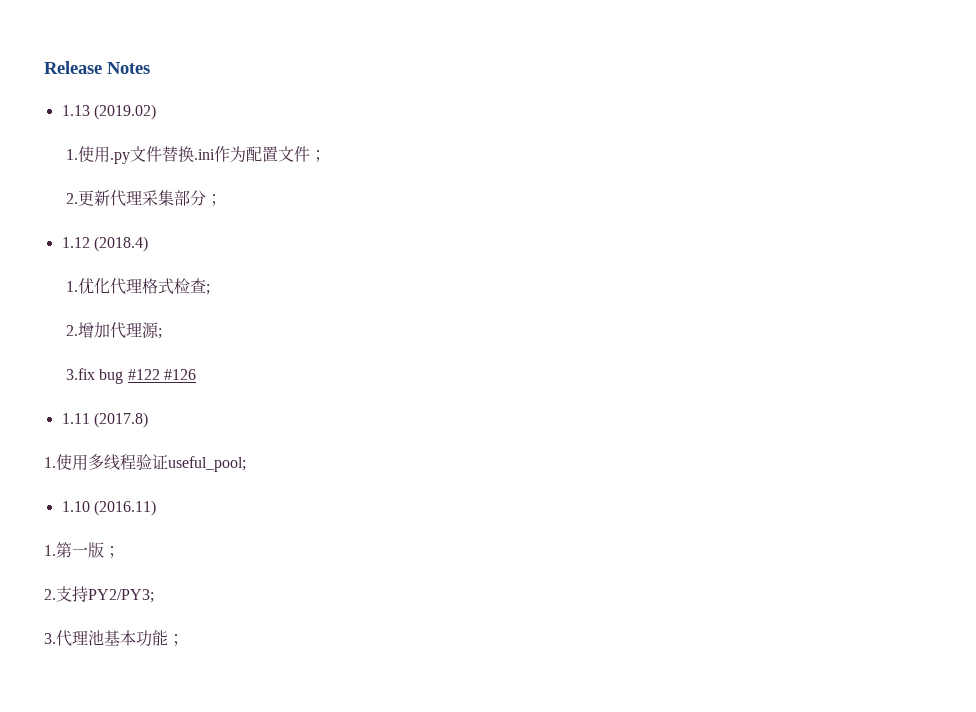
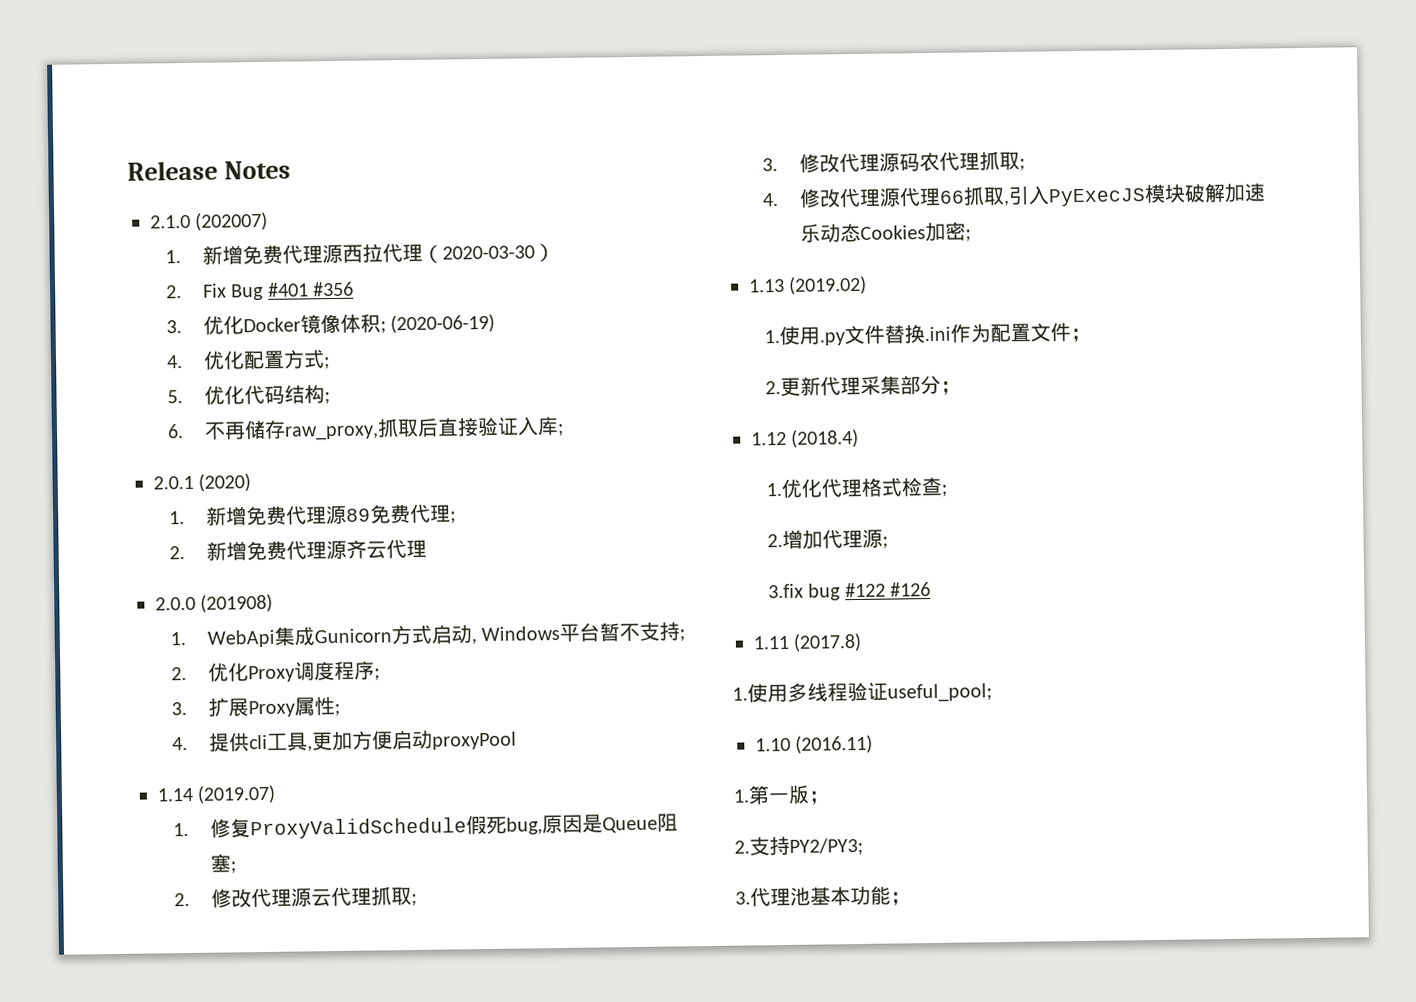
(150, 68) none -> [150,211,269,231] [164,243,555,265] [165,281,355,301] [165,313,496,335] [165,349,330,370] [166,384,330,405] [166,416,564,441] [153,473,252,492] [168,503,456,526] [168,539,427,561] [155,593,274,613] [169,621,686,648] [170,660,380,683] [170,696,340,718] [171,729,517,752] [157,784,277,804] [172,813,678,840] [209,853,236,874] [173,886,417,908] [761,151,1025,173] [761,182,1266,208] [799,221,971,243] // 2.1.0 (202007) // 1.新增免费代理源西拉代理（2020-03-30） // 2. Fix Bug #401 #356 // 3.优化Docker镜像体积; (2020-06-19) // 4.优化配置方式; // 5.优化代码结构; // 6.不再储存raw_proxy,抓取后直接验证入库; // 2.0.1 (2020) // 1.新增免费代理源89免费代理; // 2.新增免费代理源齐云代理 // 2.0.0 (201908) // 1. WebApi集成Gunicorn方式启动, Windows平台暂不支持; // 2.优化Proxy调度程序; // 3.扩展Proxy属性; // 4.提供cli工具,更加方便启动proxyPool // 1.14 (2019.07) // 1.修复ProxyValidSchedule假死bug,原因是Queue阻塞; // 2.修改代理源云代理抓取; // 3.修改代理源码农代理抓取; // 4.修改代理源代理66抓取,引入PyExecJS模块破解加速乐动态Cookies加密;

